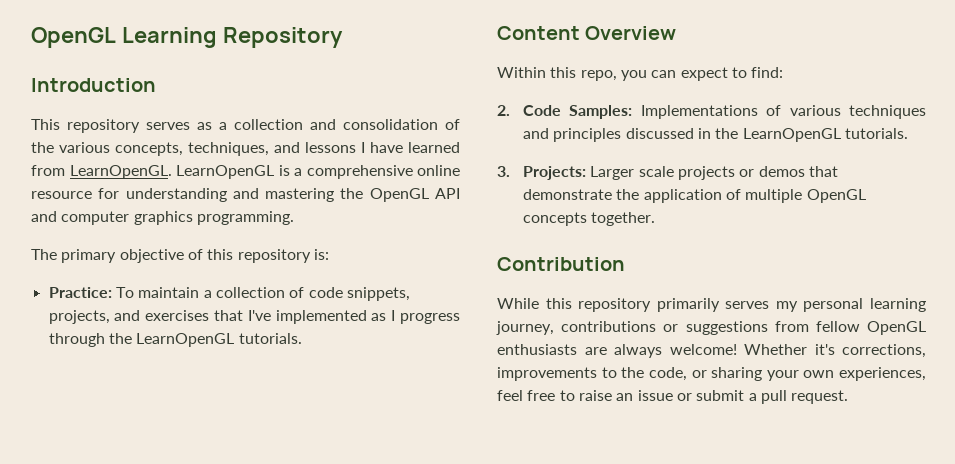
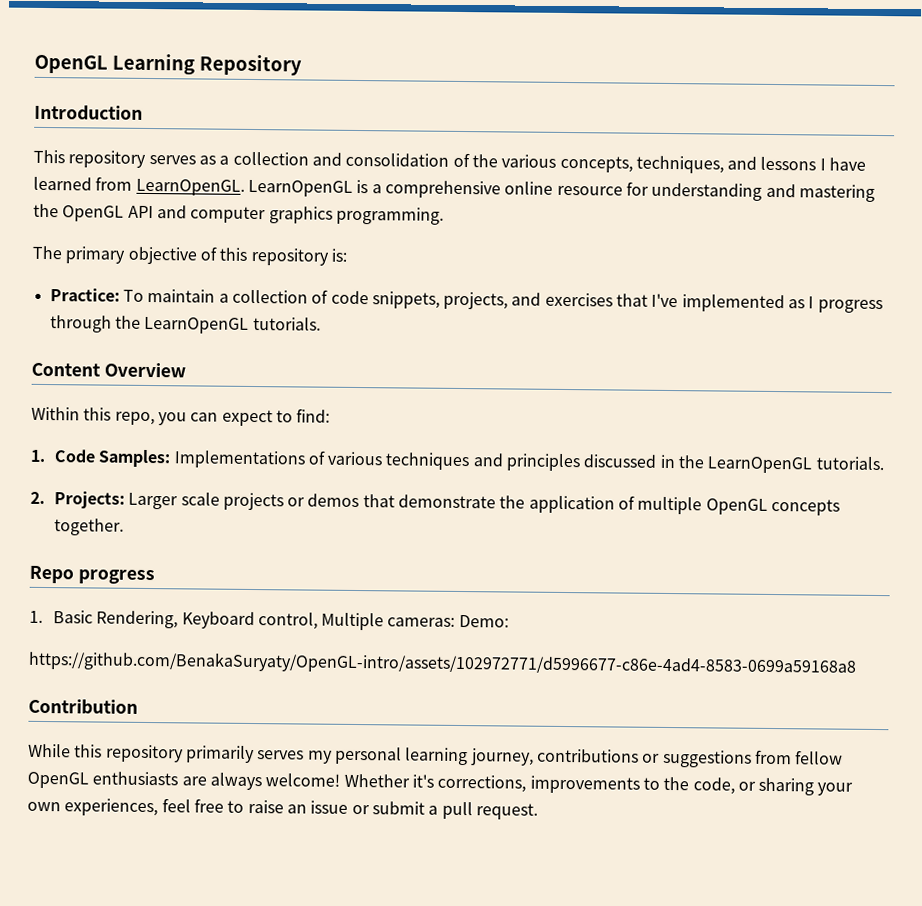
[497,105,510,116] 2. -> [30,449,46,463] 1.
[497,166,510,177] 3. -> [30,491,45,505] 2.
(656, 219) none -> [29,565,155,585] [29,610,509,631] [28,650,857,677] // Repo progress // 1. Basic Rendering, Keyboard control, Multiple cameras: Demo: // https://github.com/BenakaSuryaty/OpenGL-intro/assets/102972771/d5996677-c86e-4ad4-8583-0699a59168a8

